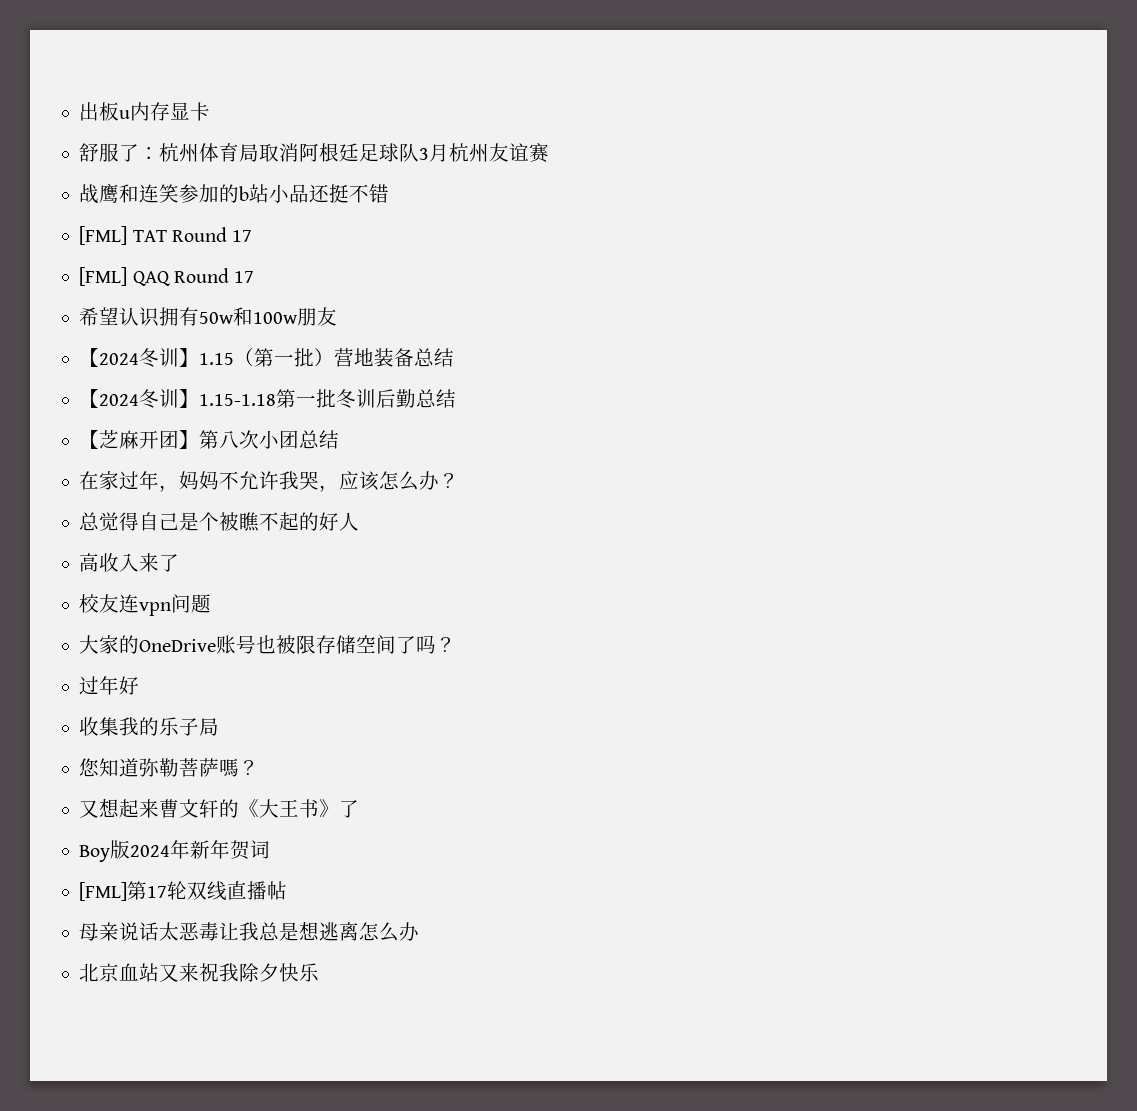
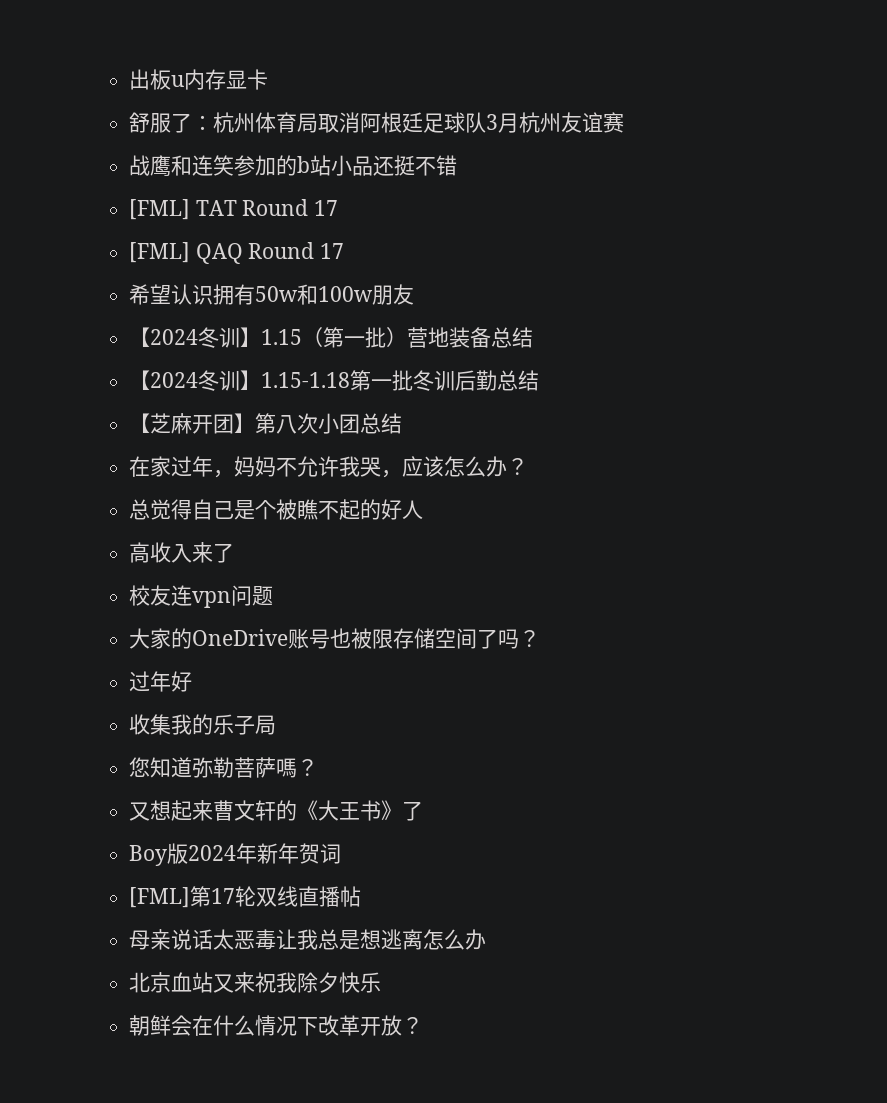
(320, 972) none -> [129,1015,424,1036] // 朝鲜会在什么情况下改革开放？

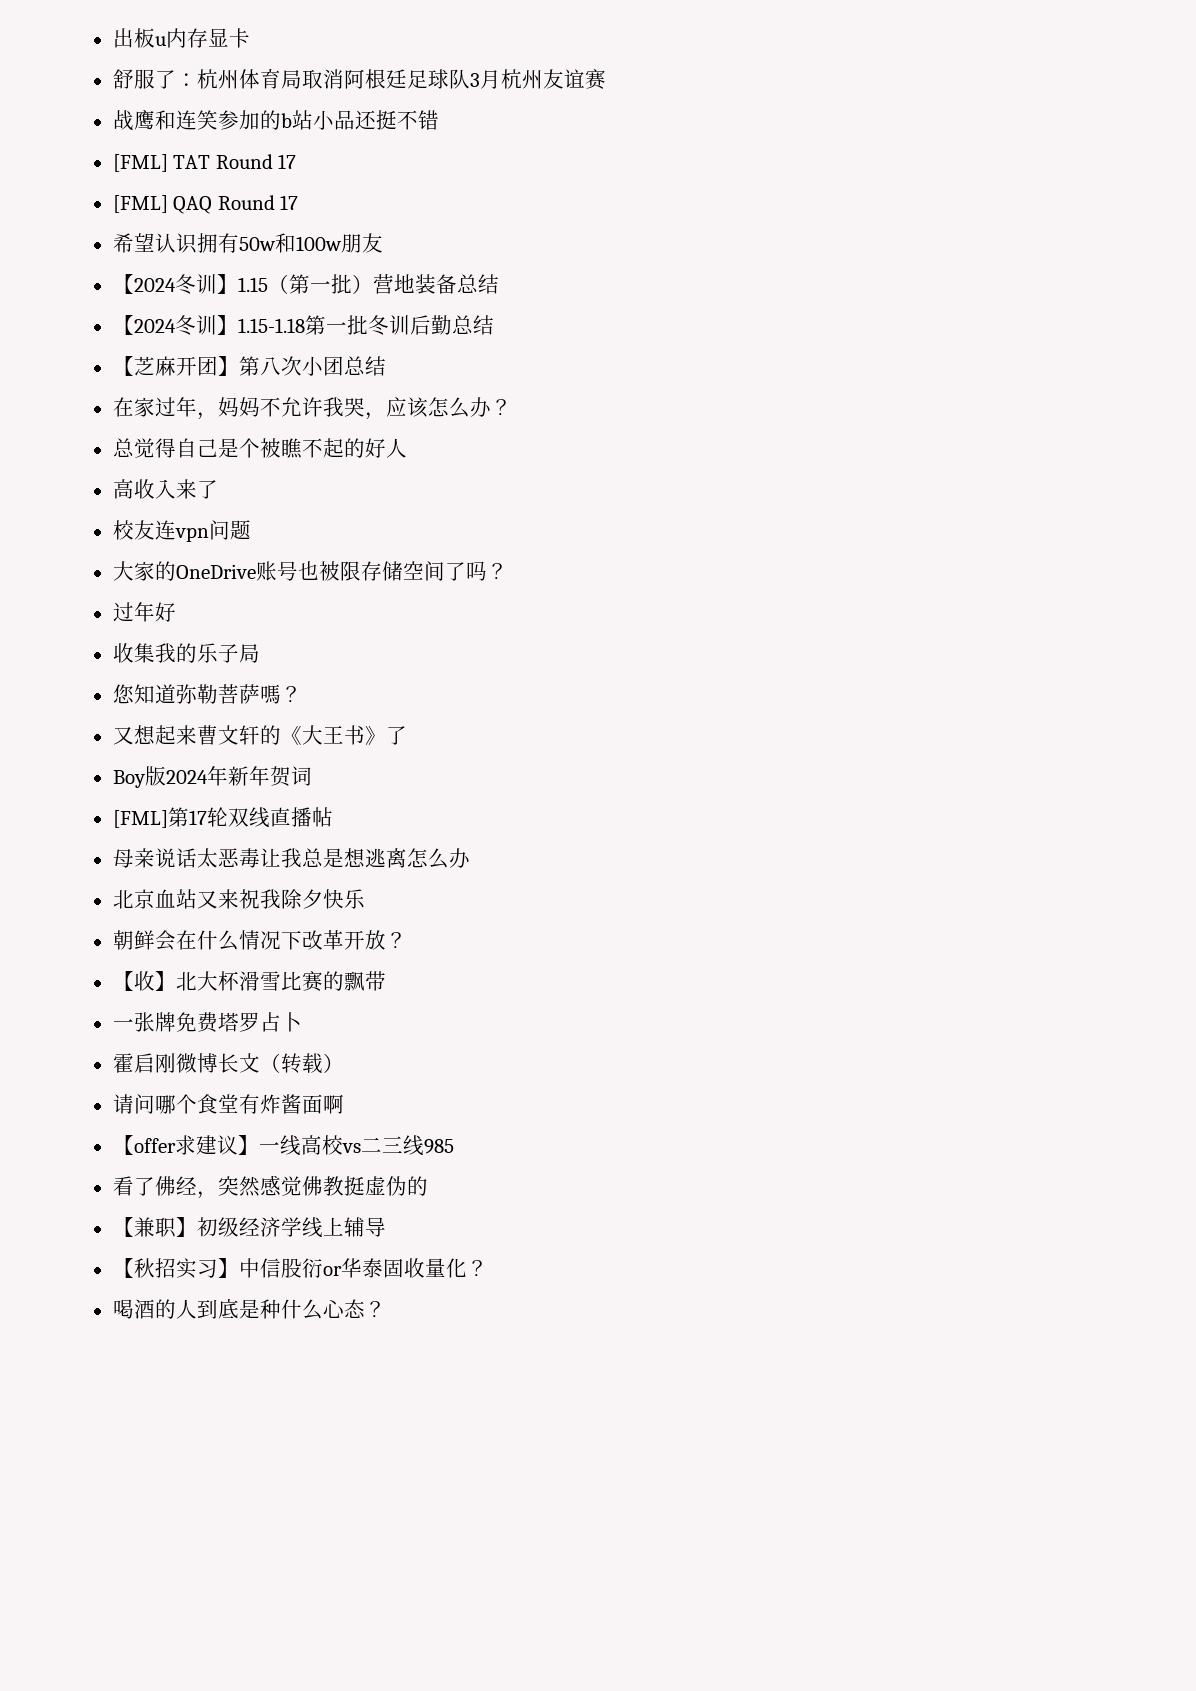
(424, 1025) none -> [112,971,386,992] [112,1012,302,1033] [112,1053,344,1074] [112,1094,344,1114] [112,1135,454,1156] [112,1175,428,1199] [112,1217,386,1238] [112,1258,488,1279] [112,1299,386,1320] // 【收】北大杯滑雪比赛的飘带 // 一张牌免费塔罗占卜 // 霍启刚微博长文（转载） // 请问哪个食堂有炸酱面啊 // 【offer求建议】一线高校vs二三线985 // 看了佛经，突然感觉佛教挺虚伪的 // 【兼职】初级经济学线上辅导 // 【秋招实习】中信股衍or华泰固收量化？ // 喝酒的人到底是种什么心态？

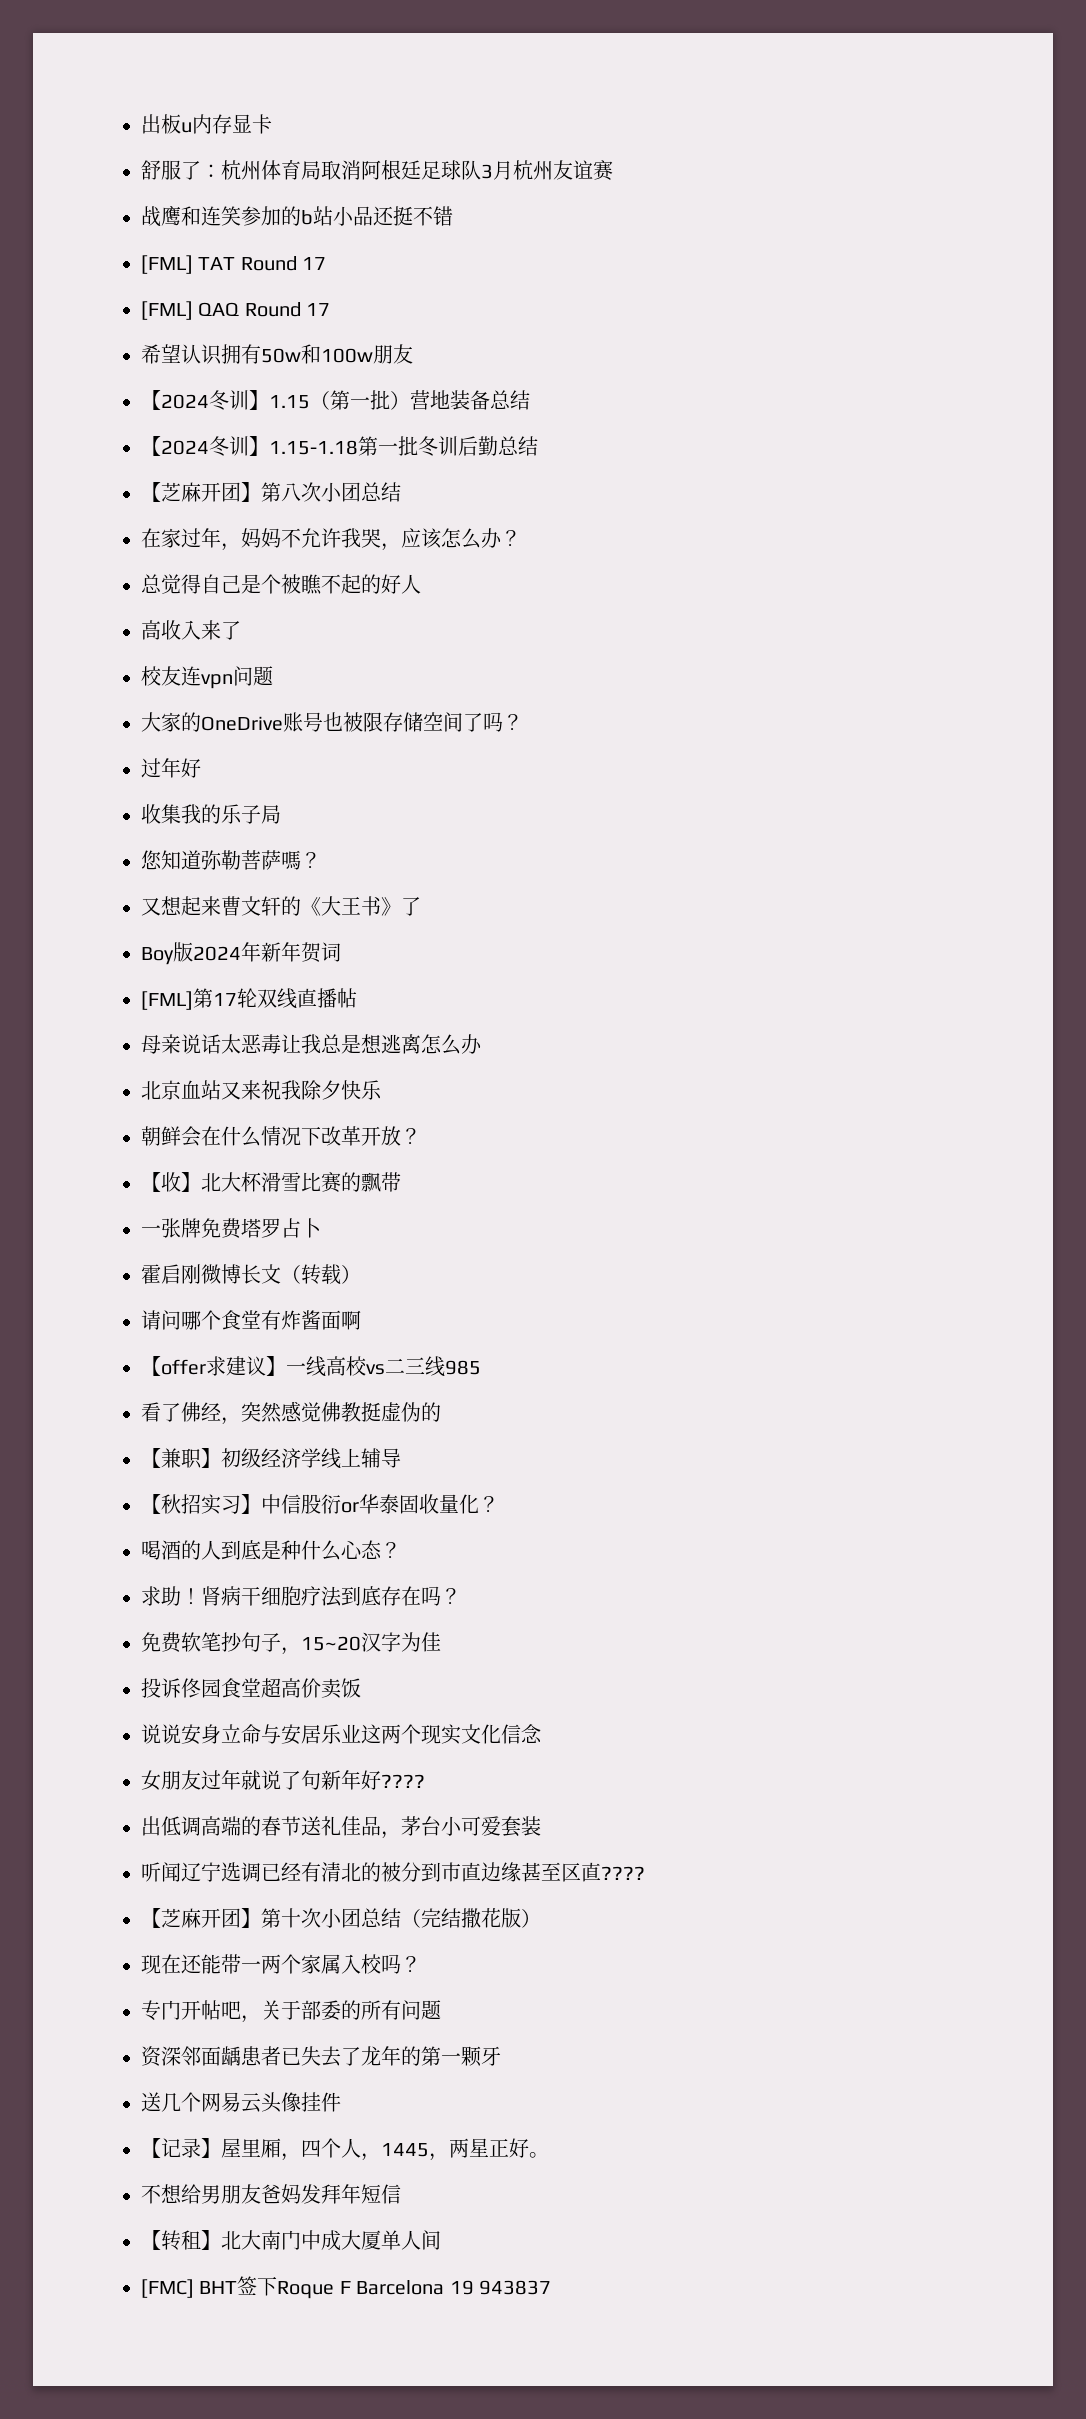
(386, 1309) none -> [141,1586,461,1607] [141,1632,441,1655] [141,1678,361,1699] [141,1724,542,1745] [141,1770,425,1791] [141,1816,541,1839] [141,1862,645,1882] [141,1908,541,1928] [141,1954,421,1974] [141,2000,441,2023] [141,2046,501,2067] [141,2092,341,2113] [141,2138,549,2161] [141,2184,401,2204] [141,2230,441,2251] [141,2276,551,2299] // 求助！肾病干细胞疗法到底存在吗？ // 免费软笔抄句子，15~20汉字为佳 // 投诉佟园食堂超高价卖饭 // 说说安身立命与安居乐业这两个现实文化信念 // 女朋友过年就说了句新年好???? // 出低调高端的春节送礼佳品，茅台小可爱套装 // 听闻辽宁选调已经有清北的被分到市直边缘甚至区直???? // 【芝麻开团】第十次小团总结（完结撒花版） // 现在还能带一两个家属入校吗？ // 专门开帖吧，关于部委的所有问题 // 资深邻面龋患者已失去了龙年的第一颗牙 // 送几个网易云头像挂件 // 【记录】屋里厢，四个人，1445，两星正好。 // 不想给男朋友爸妈发拜年短信 // 【转租】北大南门中成大厦单人间 // [FMC] BHT签下Roque F Barcelona 19 943837

